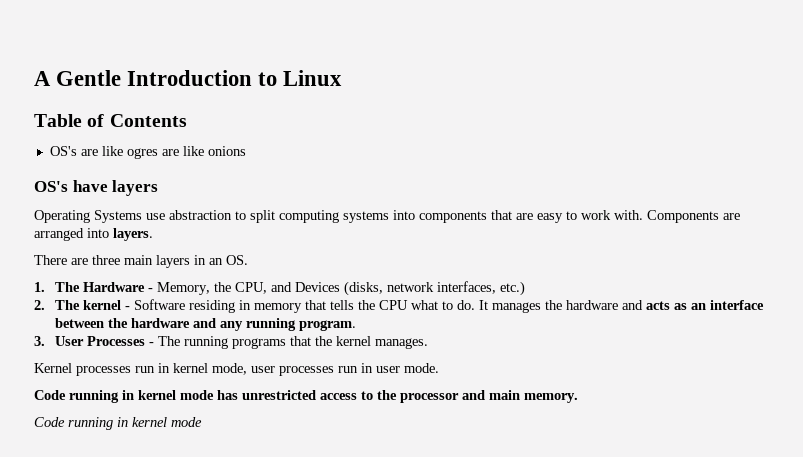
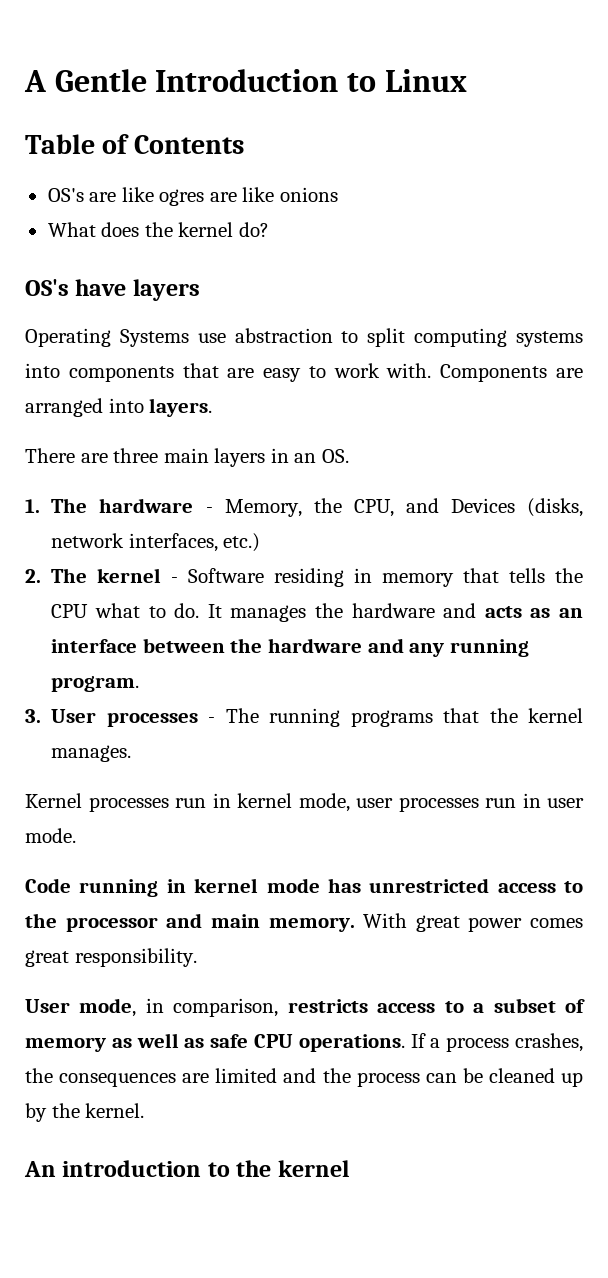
(246, 151) none -> [47,222,269,237] // What does the kernel do?
[83,282,146,292] Hardware -> [99,498,194,513] hardware
[87,336,146,346] Processes -> [106,712,198,727] processes
[34,417,202,430] // Code running in kernel mode -> [363,913,583,932] [25,948,197,967] [25,998,586,1017] [25,1033,583,1052] [25,1068,584,1087] [25,1103,145,1122] [24,1160,349,1177] With great power comes great responsibility. // User mode, in comparison, restricts access to a subset of memory as well as safe CPU operations. If a process crashes, the consequences are limited and the process can be cleaned up by the kernel. // An introduction to the kernel

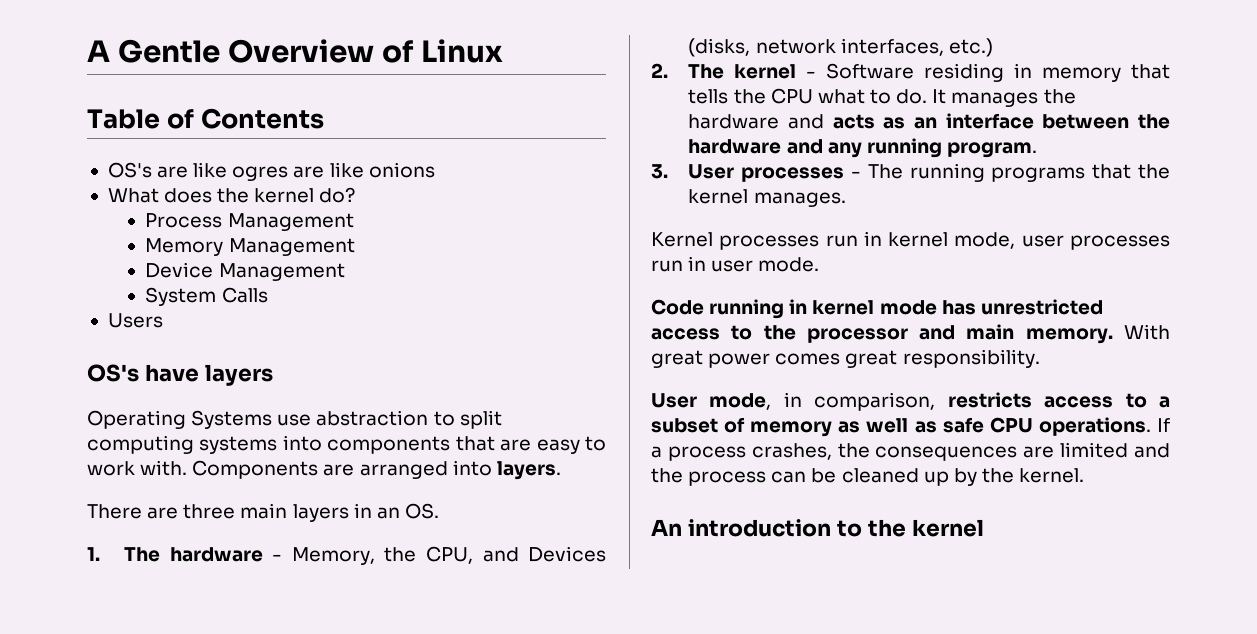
[155,69,376,92] Introduction to -> [227,39,414,63] Overview of
(269, 229) none -> [145,213,354,231] [145,238,355,256] [145,262,345,281] [145,287,268,306] [107,313,163,328] // Process Management // Memory Management // Device Management // System Calls // Users

